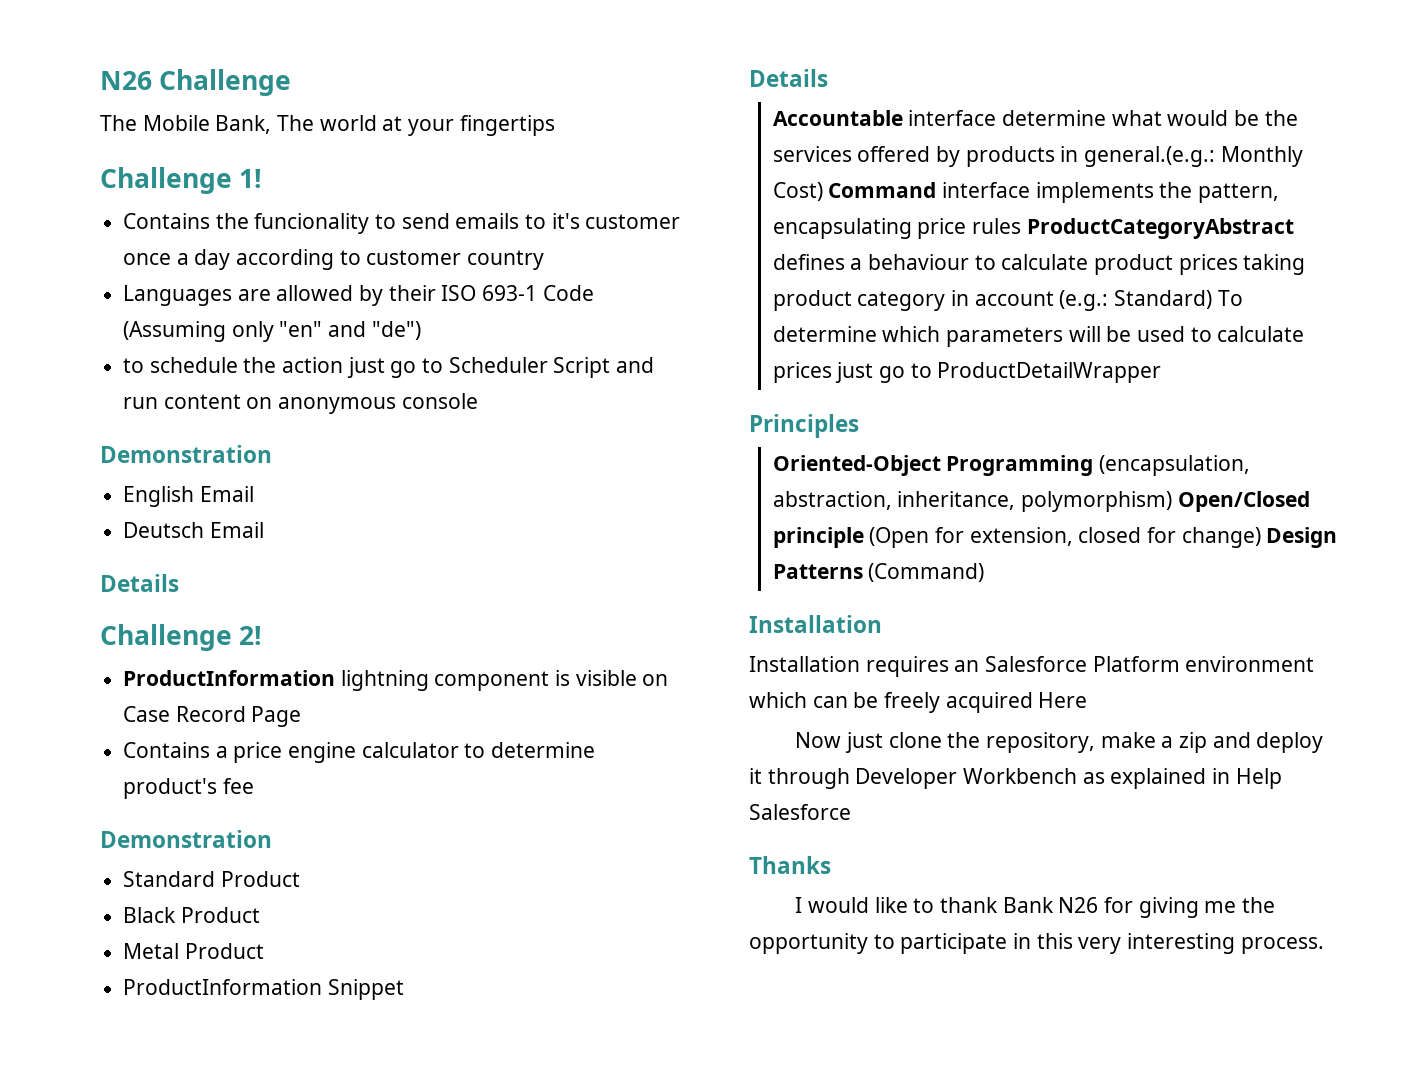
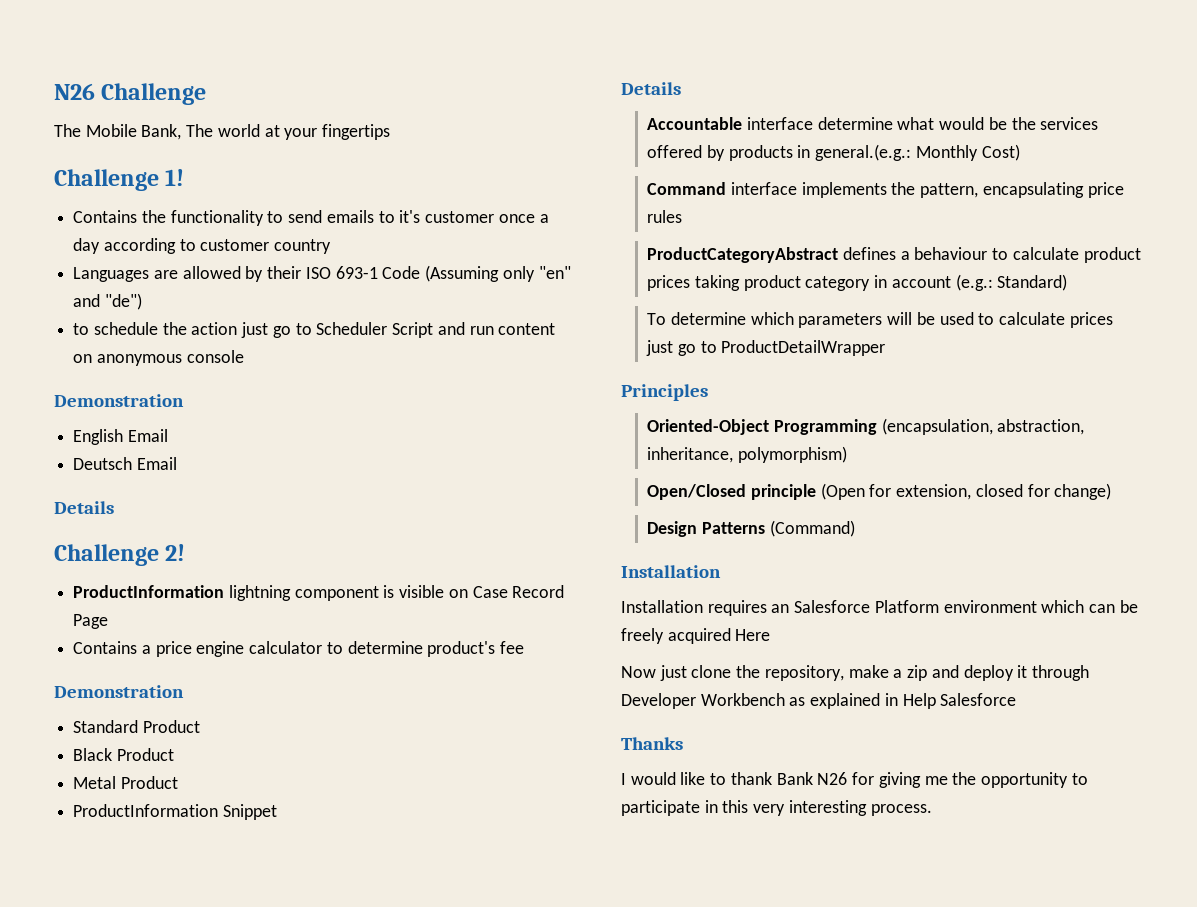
[254,213,370,234] funcionality -> [170,210,264,226] functionality
(823, 191) none -> (1020, 152) //
(1021, 226) none -> (683, 216) //
(1212, 299) none -> (1068, 282) //
(1172, 501) none -> (847, 454) //
(1261, 537) none -> (1112, 491) //

